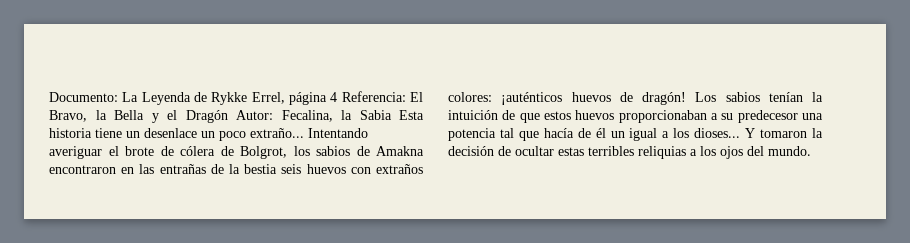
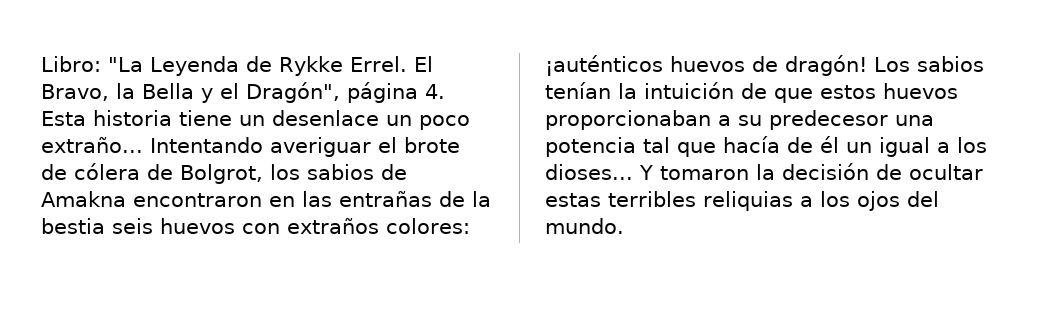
[49,92,139,102] Documento: La -> [41,56,143,72] Libro: "La
[251,91,406,105] Errel, página 4 Referencia: -> [349,56,407,72] Errel.
[185,110,392,123] Dragón Autor: Fecalina, la Sabia -> [246,82,445,103] Dragón", página 4.

